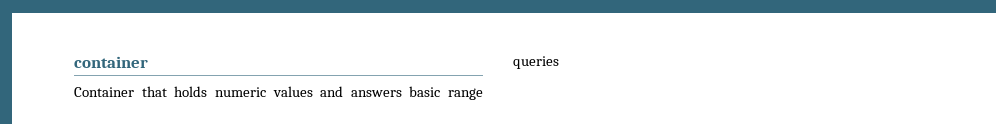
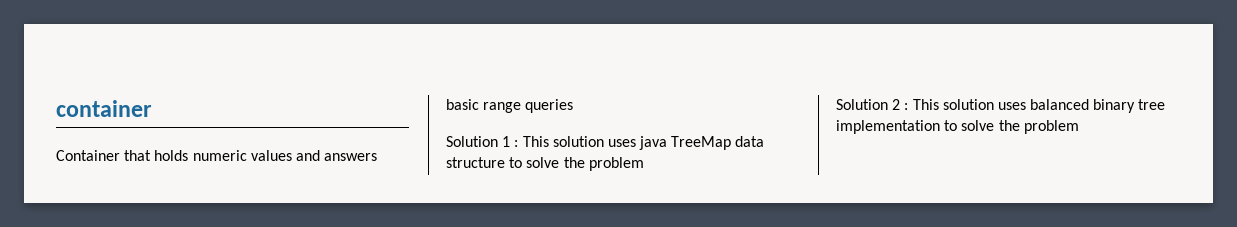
(559, 62) none -> [446,136,765,150] [446,157,644,171] [836,99,1166,113] [836,120,1079,134] // Solution 1 : This solution uses java TreeMap data structure to solve the problem // Solution 2 : This solution uses balanced binary tree implementation to solve the problem

